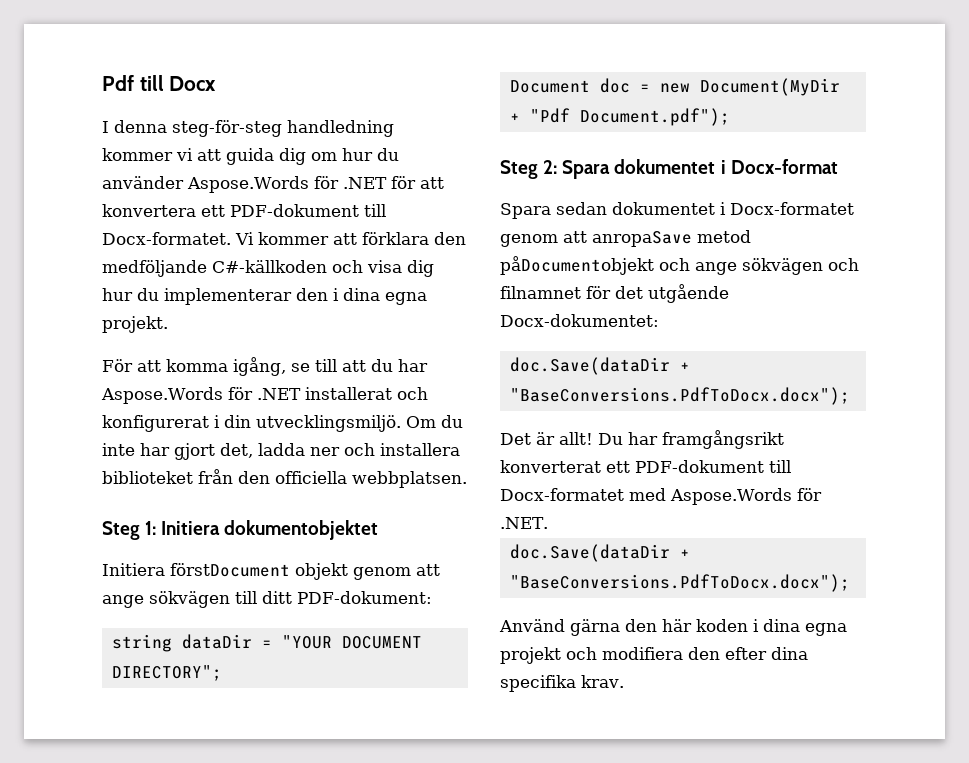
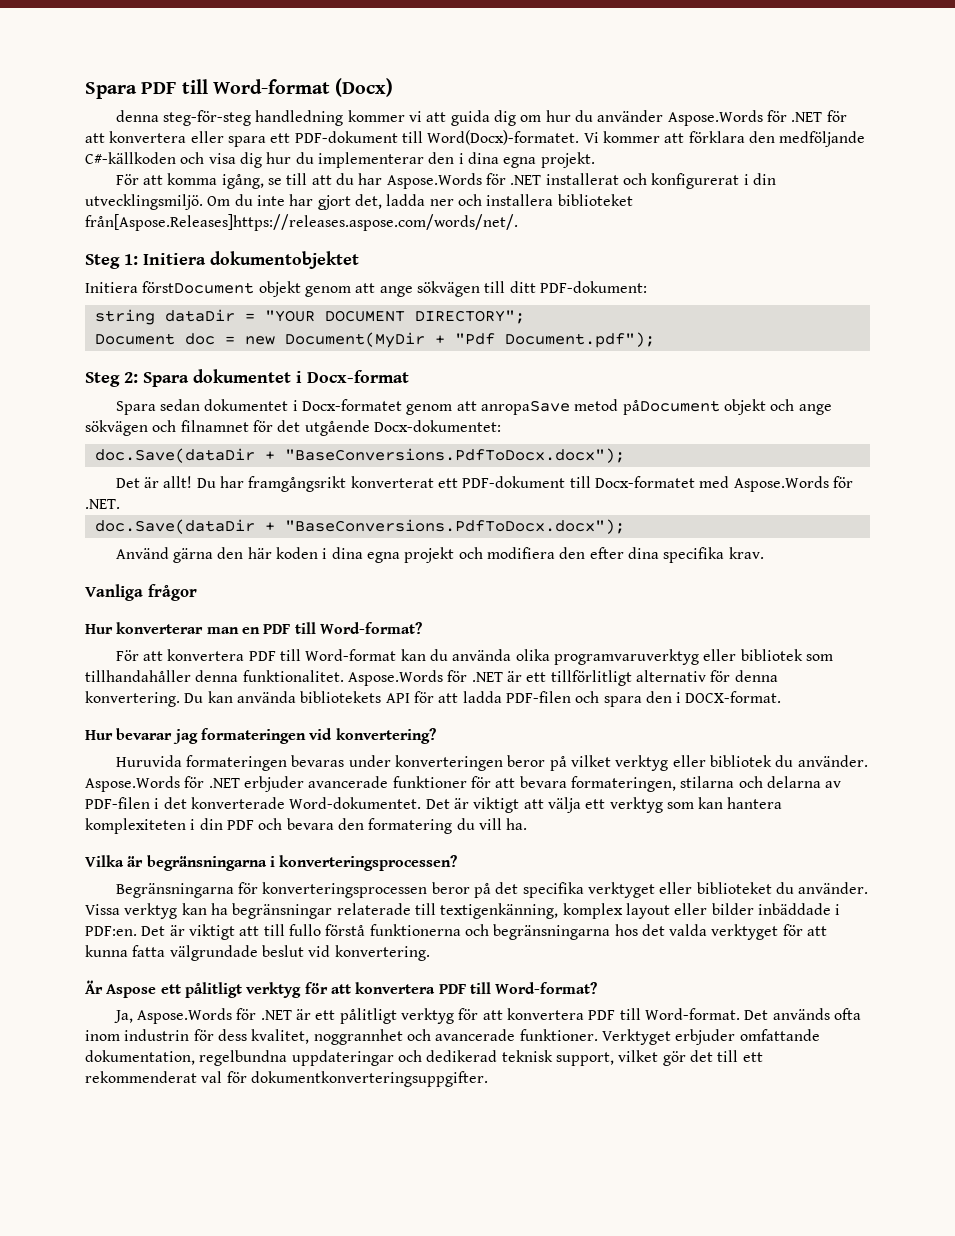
[102,75,217,91] [102,121,109,133] Pdf till Docx // I -> [85,78,394,99] Spara PDF till Word-format (Docx) //
[201,204,386,217] [102,232,231,245] ett PDF-dokument till Docx-formatet. -> [190,130,580,147] eller spara ett PDF-dokument till Word(Docx)-formatet.
[198,469,467,488] från den officiella webbplatsen. -> [85,214,518,231] från[Aspose.Releases]https://releases.aspose.com/words/net/.
[500,256,654,275] påDocumentobjekt -> [622,399,767,415] påDocument objekt
(624, 681) none -> [85,584,197,601] [85,622,422,634] [115,649,833,665] [85,670,778,686] [85,691,782,707] [85,728,436,744] [115,755,868,771] [85,776,842,792] [85,797,783,813] [85,818,528,834] [85,855,458,871] [115,882,869,898] [85,903,841,919] [85,924,828,940] [85,945,430,961] [85,980,598,998] [113,1008,861,1024] [85,1029,820,1045] [85,1050,763,1066] [85,1071,488,1087] // Vanliga frågor // Hur konverterar man en PDF till Word-format? // För att konvertera PDF till Word-format kan du använda olika programvaruverktyg eller bibliotek som tillhandahåller denna funktionalitet. Aspose.Words för .NET är ett tillförlitligt alternativ för denna konvertering. Du kan använda bibliotekets API för att ladda PDF-filen och spara den i DOCX-format. // Hur bevarar jag formateringen vid konvertering? // Huruvida formateringen bevaras under konverteringen beror på vilket verktyg eller bibliotek du använder. Aspose.Words för .NET erbjuder avancerade funktioner för att bevara formateringen, stilarna och delarna av PDF-filen i det konverterade Word-dokumentet. Det är viktigt att välja ett verktyg som kan hantera komplexiteten i din PDF och bevara den formatering du vill ha. // Vilka är begränsningarna i konverteringsprocessen? // Begränsningarna för konverteringsprocessen beror på det specifika verktyget eller biblioteket du använder. Vissa verktyg kan ha begränsningar relaterade till textigenkänning, komplex layout eller bilder inbäddade i PDF:en. Det är viktigt att till fullo förstå funktionerna och begränsningarna hos det valda verktyget för att kunna fatta välgrundade beslut vid konvertering. // Är Aspose ett pålitligt verktyg för att konvertera PDF till Word-format? // Ja, Aspose.Words för .NET är ett pålitligt verktyg för att konvertera PDF till Word-format. Det används ofta inom industrin för dess kvalitet, noggrannhet och avancerade funktioner. Verktyget erbjuder omfattande dokumentation, regelbundna uppdateringar och dedikerad teknisk support, vilket gör det till ett rekommenderat val för dokumentkonverteringsuppgifter.

